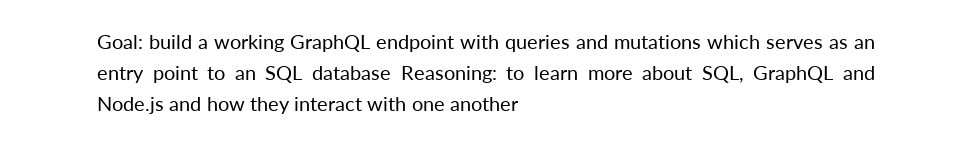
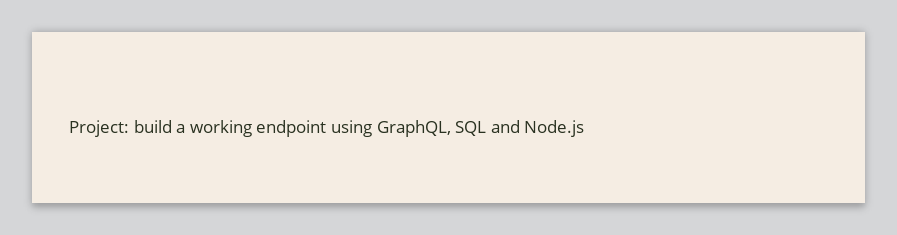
[97,35,143,49] Goal: -> [69,120,129,137] Project:
[290,35,875,52] [97,66,876,83] [97,97,519,114] GraphQL endpoint with queries and mutations which serves as an entry point to an SQL database Reasoning: to learn more about SQL, GraphQL and Node.js and how they interact with one another -> [256,120,585,137] endpoint using GraphQL, SQL and Node.js

